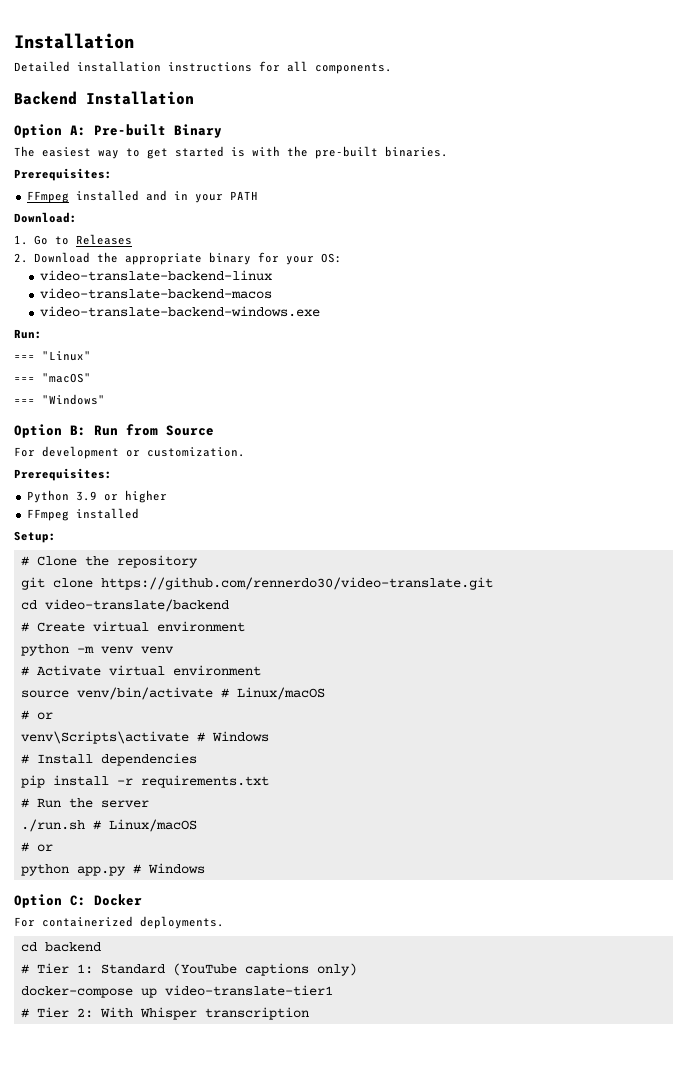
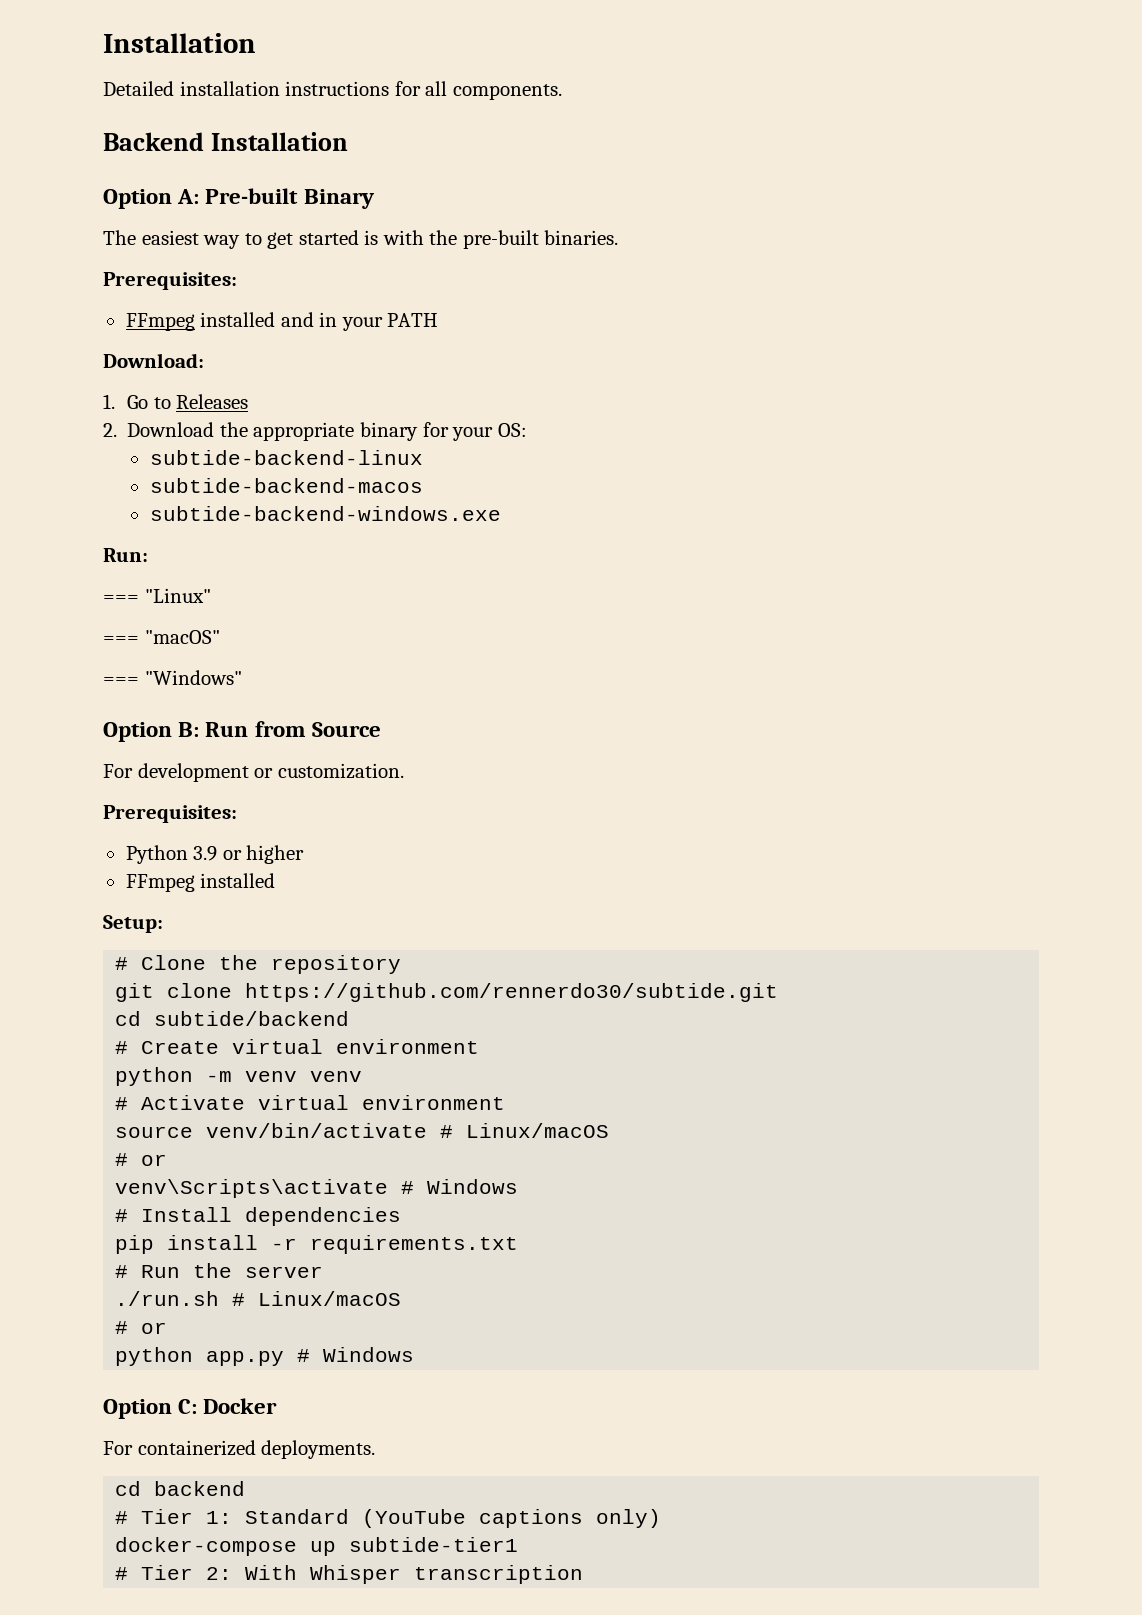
[39,270,272,281] [39,288,272,299] [39,306,320,317] video-translate-backend-linux // video-translate-backend-macos // video-translate-backend-windows.exe -> [149,450,423,465] [149,478,423,493] [149,506,501,521] subtide-backend-linux // subtide-backend-macos // subtide-backend-windows.exe
[100,577,493,590] [20,599,229,612] https://github.com/rennerdo30/video-translate.git // cd video-translate/backend -> [245,983,779,1002] [115,1011,350,1026] https://github.com/rennerdo30/subtide.git // cd subtide/backend
[164,985,333,996] video-translate-tier1 -> [349,1537,519,1552] subtide-tier1

